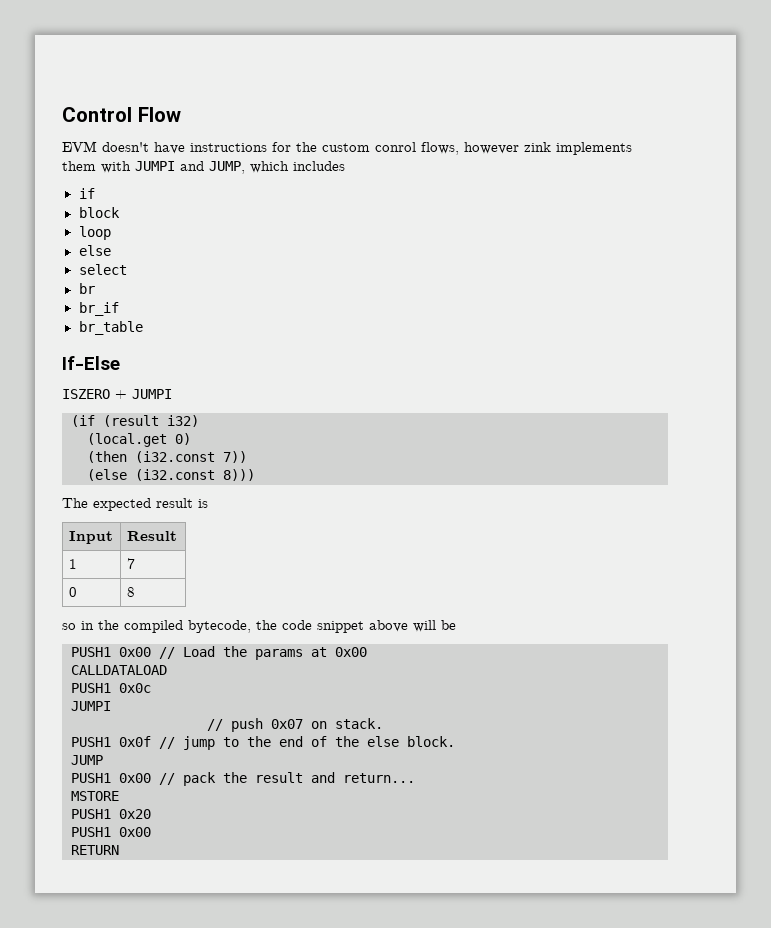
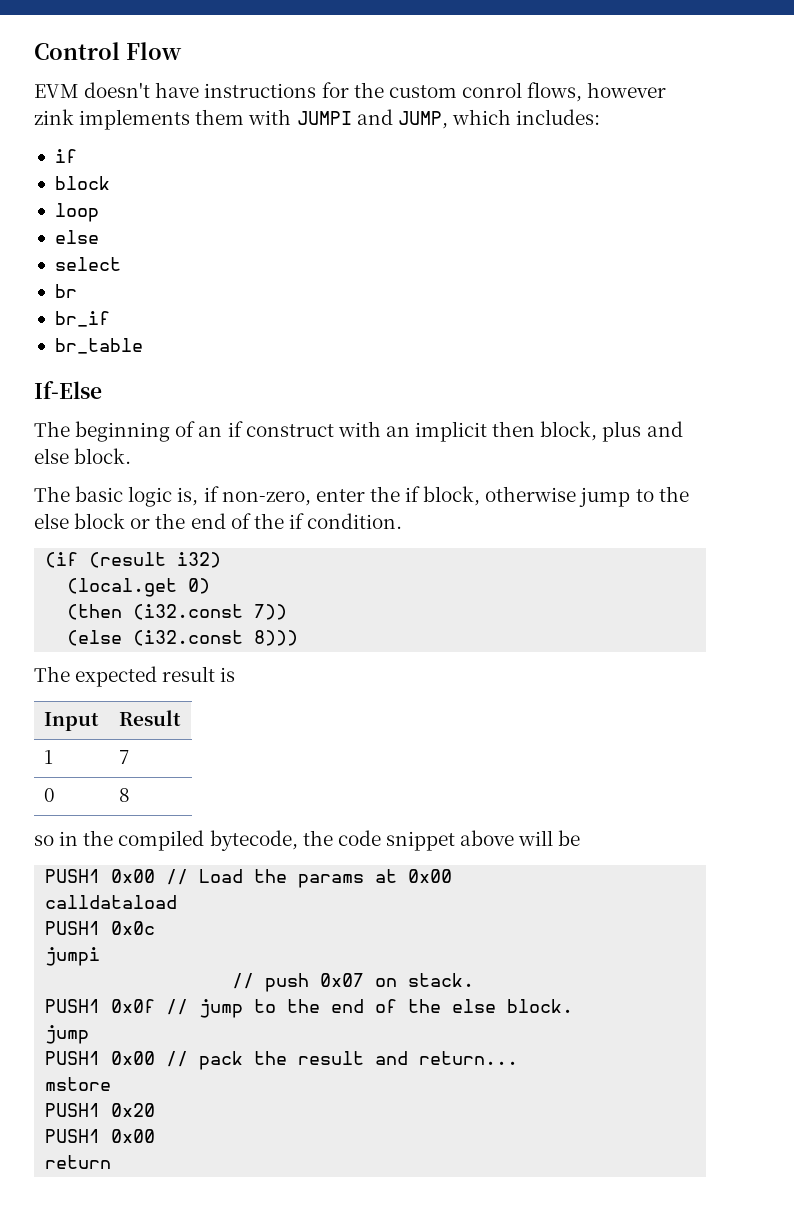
[293,161,345,171] includes -> [516,109,601,125] includes:
[62,389,172,399] ISZERO + JUMPI -> [34,421,683,442] [34,448,132,464] [34,486,689,507] [34,513,403,529] The beginning of an if construct with an implicit then block, plus and else block. // The basic logic is, if non-zero, enter the if block, otherwise jump to the else block or the end of the if condition.
[71,665,167,675] CALLDATALOAD -> [45,895,178,909] calldataload
[71,701,111,711] JUMPI -> [45,947,101,966] jumpi
[71,755,103,765] JUMP -> [45,1025,90,1044] jump
[71,791,119,801] MSTORE -> [45,1077,112,1091] mstore
[71,845,119,855] RETURN -> [45,1155,112,1169] return

